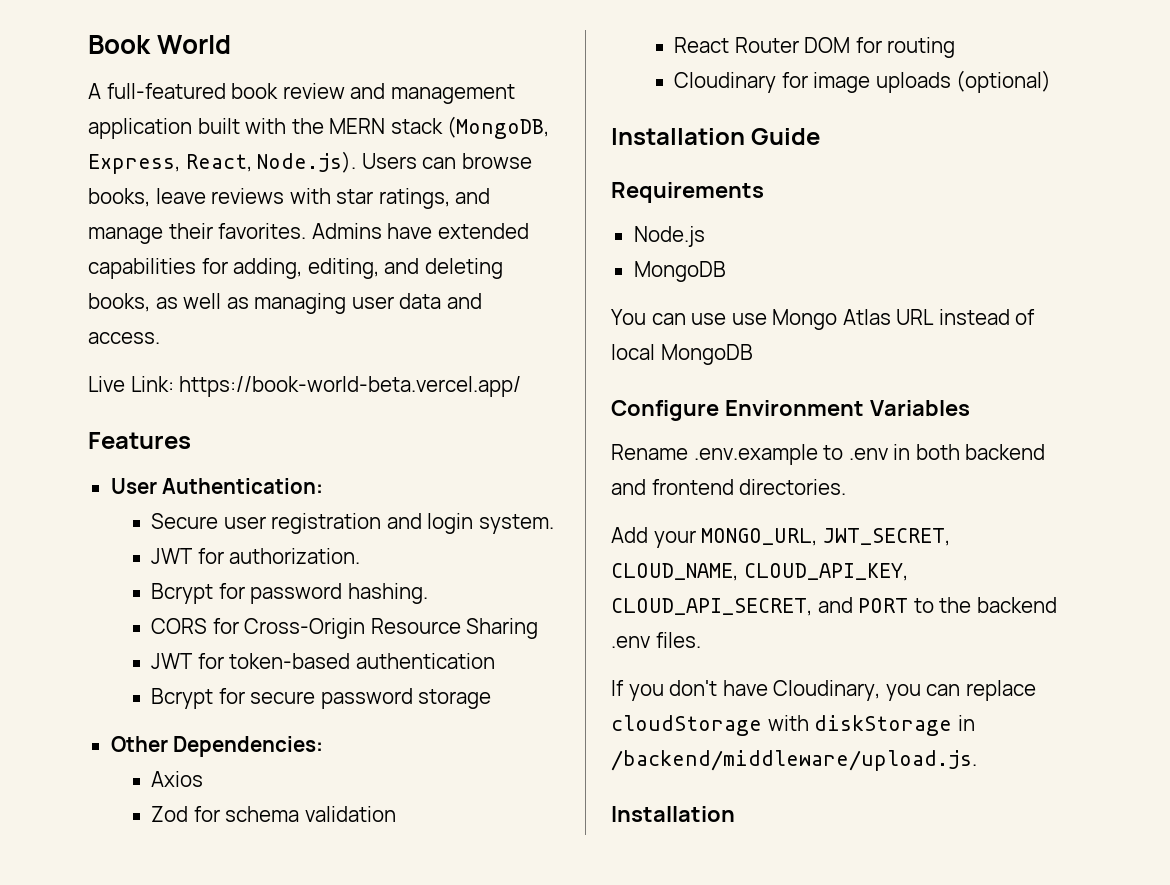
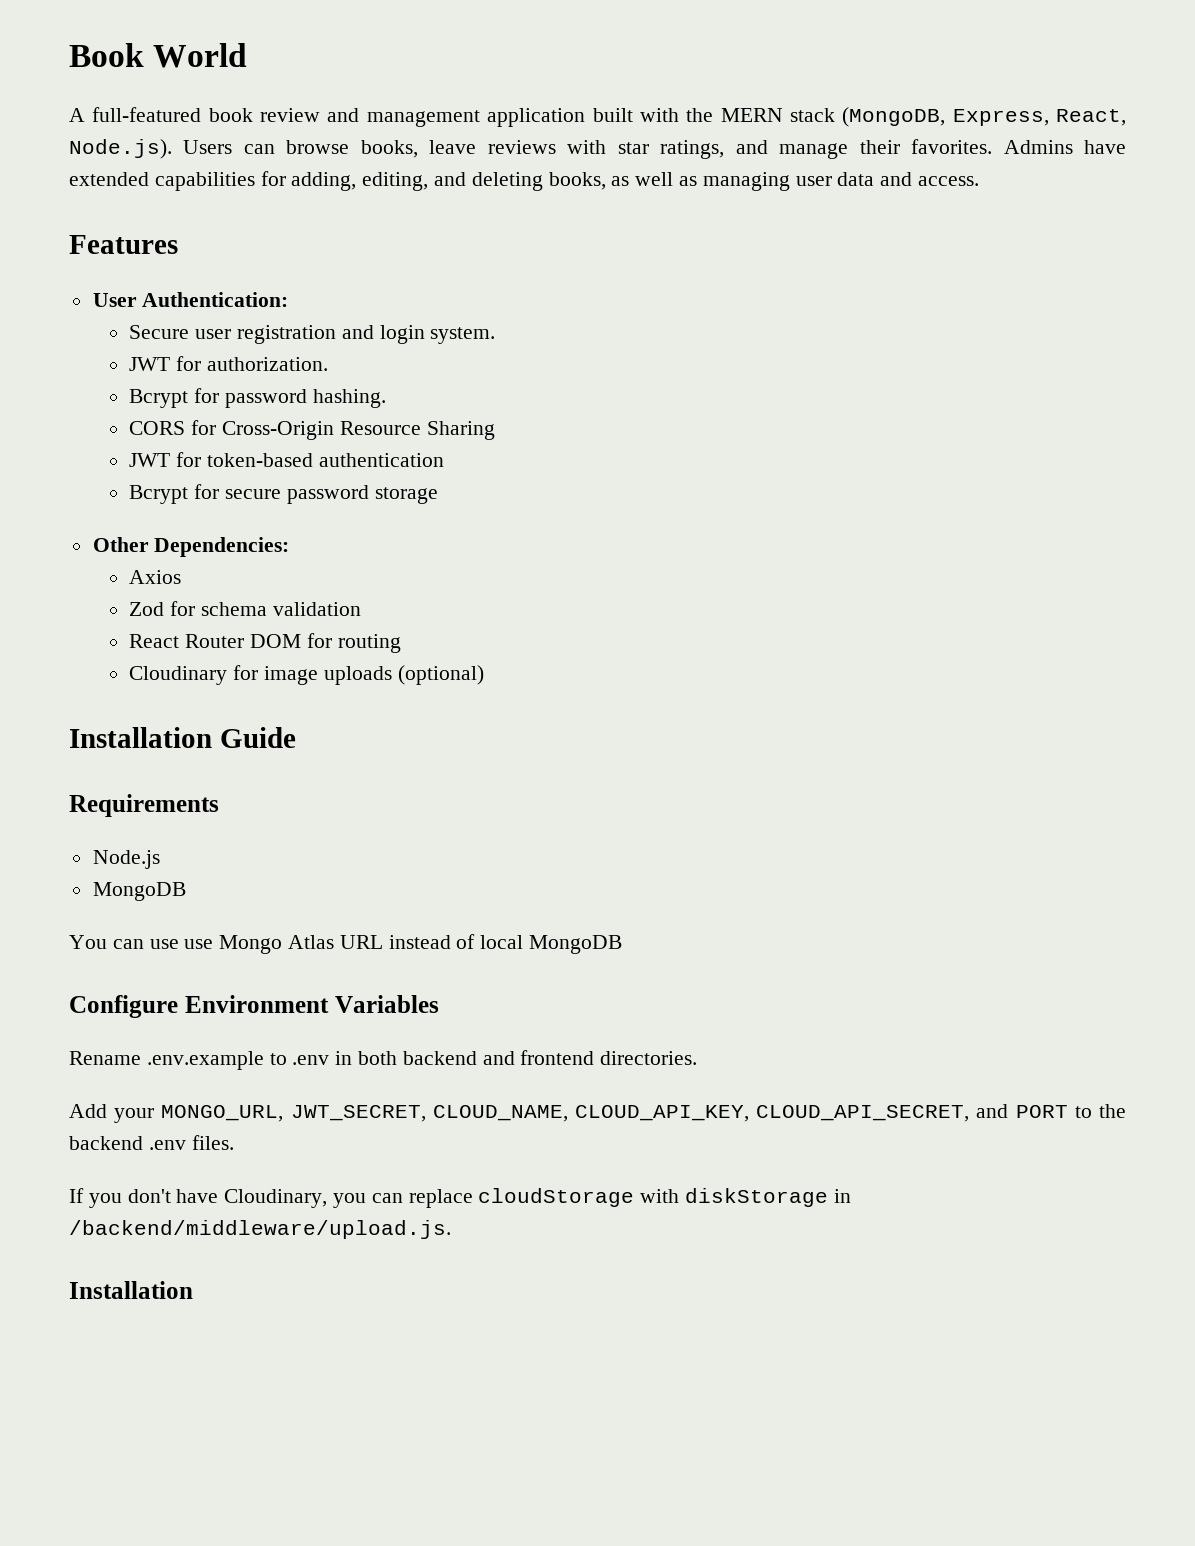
[88,376,522,397] // Live Link: https://book-world-beta.vercel.app/ -> (980, 181) none

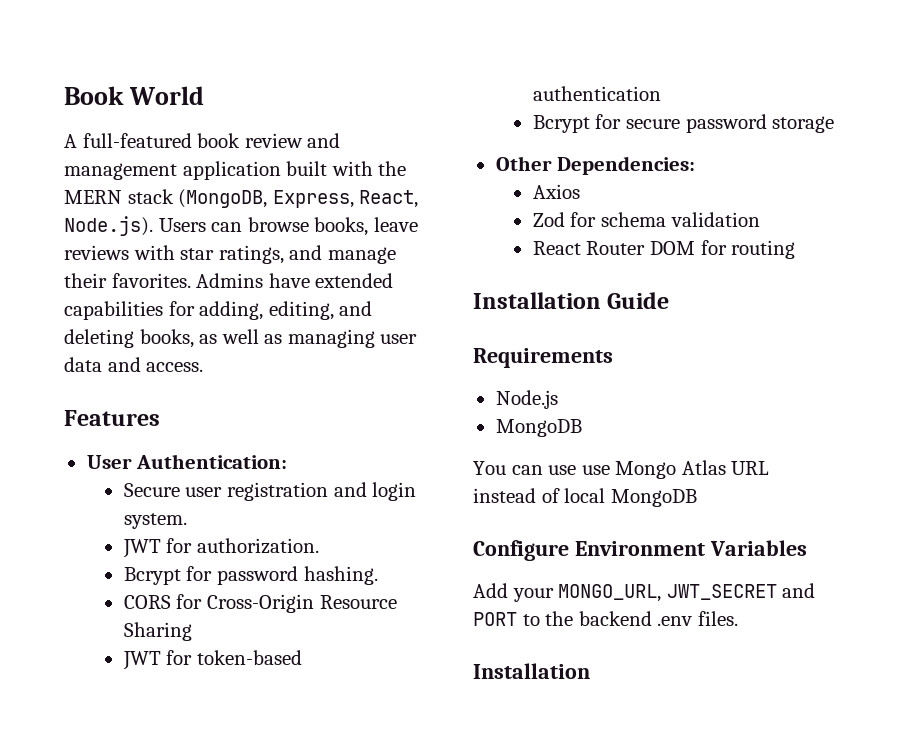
[129,665,484,685] // Cloudinary for image uploads (optional) -> (796, 249) none
[69,1050,698,1070] // Rename .env.example to .env in both backend and frontend directories. -> (807, 548) none
[290,1105,970,1122] JWT_SECRET, CLOUD_NAME, CLOUD_API_KEY, CLOUD_API_SECRET, -> [666,584,777,600] JWT_SECRET
[69,1188,851,1208] [69,1220,451,1239] // If you don't have Cloudinary, you can replace cloudStorage with diskStorage in /backend/middleware/upload.js. -> (738, 618) none

